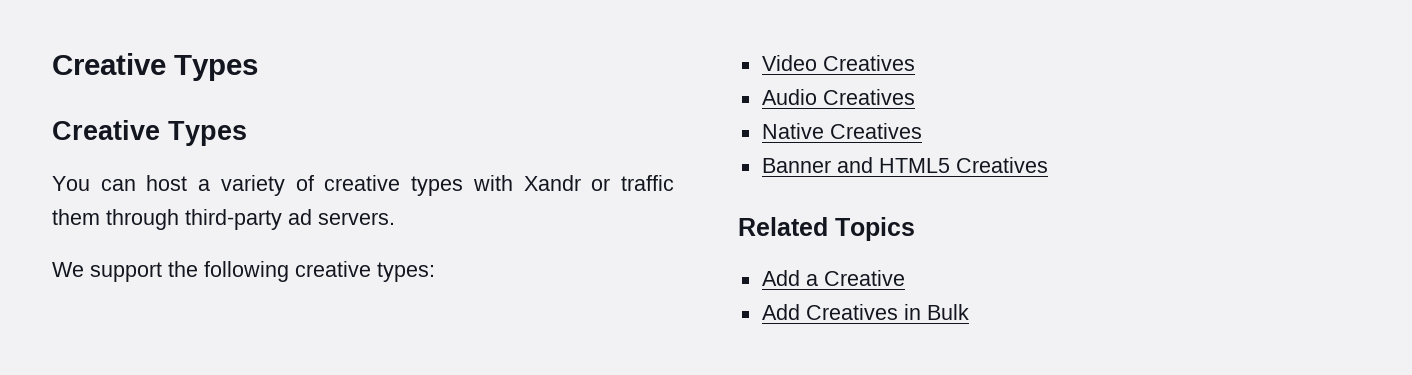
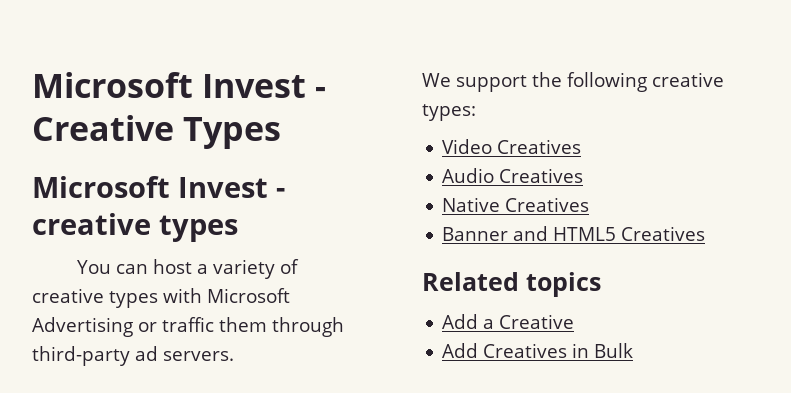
[52,53,258,81] [52,120,247,146] Creative Types // Creative Types -> [32,72,327,98] [32,115,282,149] [32,176,285,198] [32,213,238,242] Microsoft Invest - Creative Types // Microsoft Invest - creative types
[523,175,581,191] Xandr -> [207,288,290,303] [32,317,133,337] Microsoft Advertising
[835,217,915,241] Topics -> [526,272,601,297] topics

